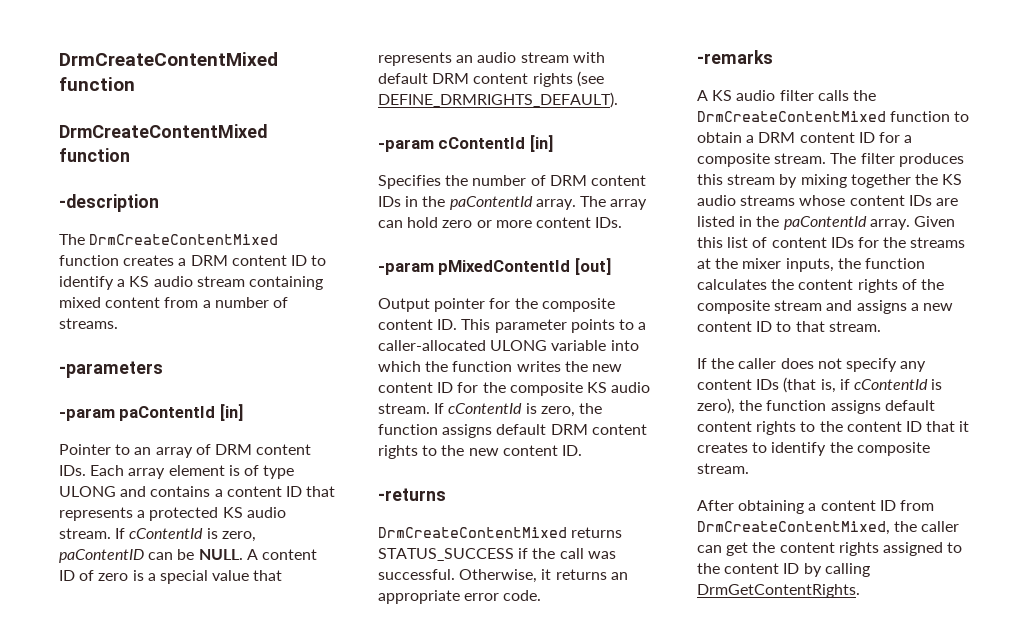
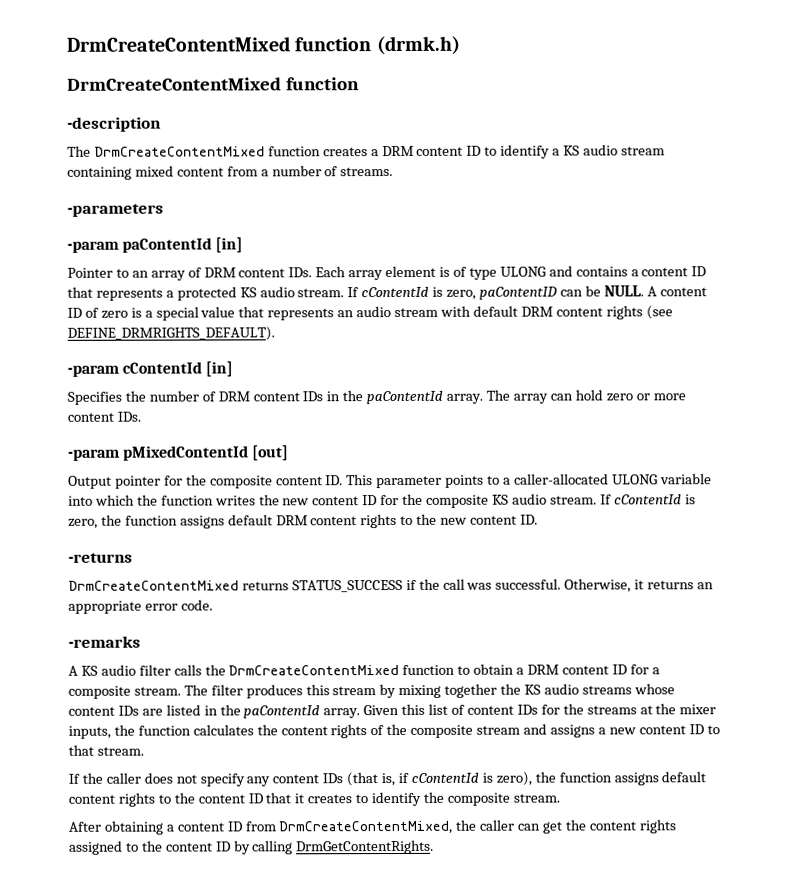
[59,52,278,66] [59,77,135,91] DrmCreateContentMixed function -> [66,35,460,56] DrmCreateContentMixed function (drmk.h)

